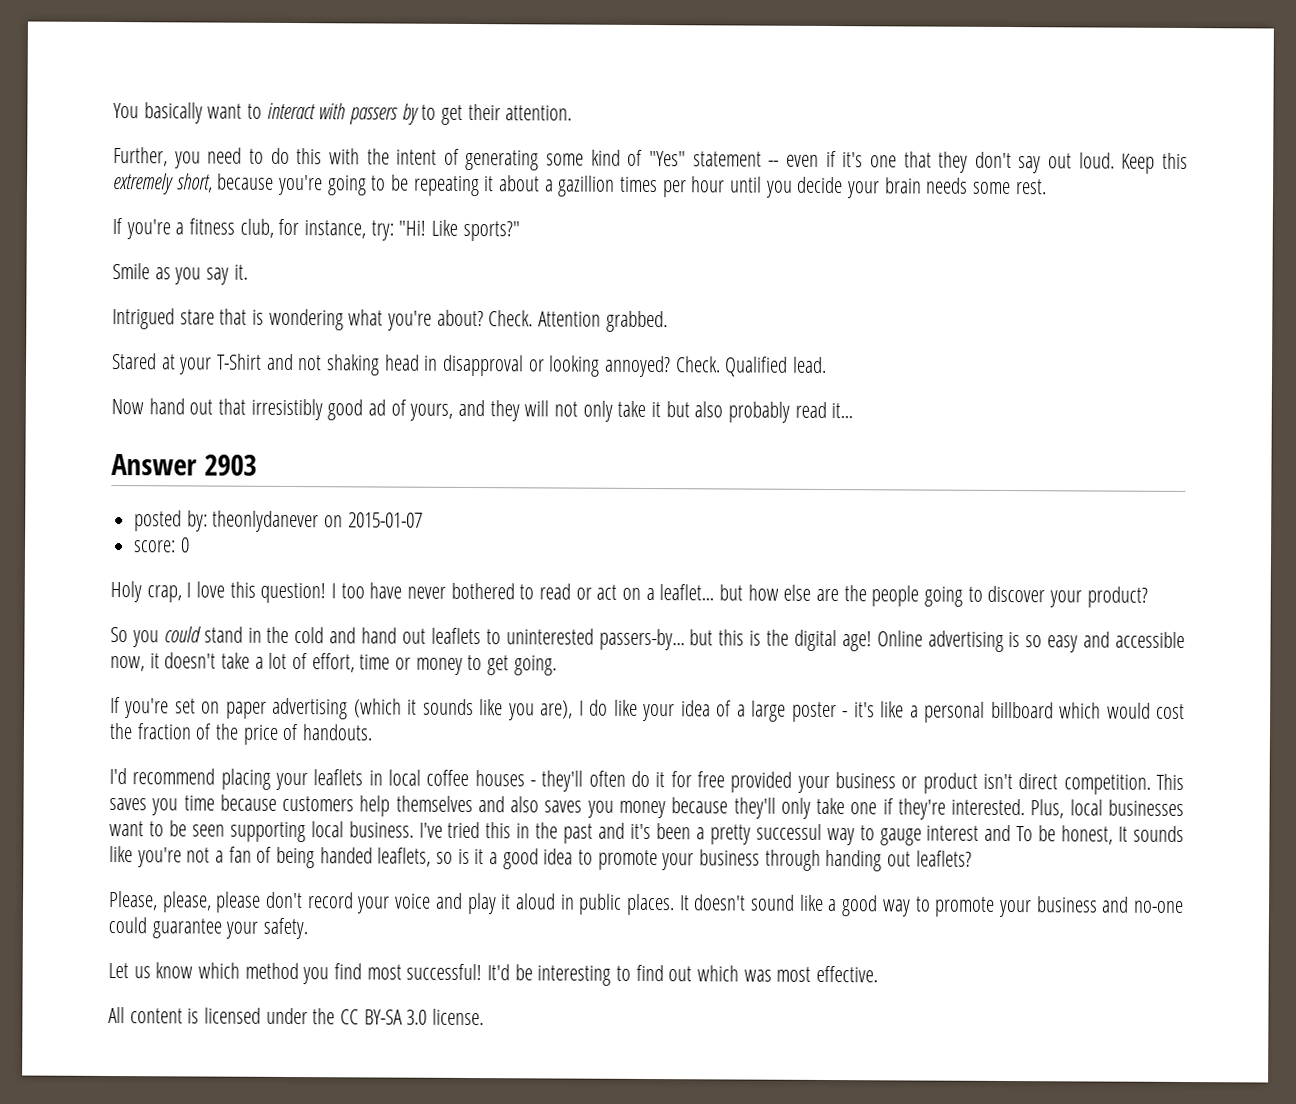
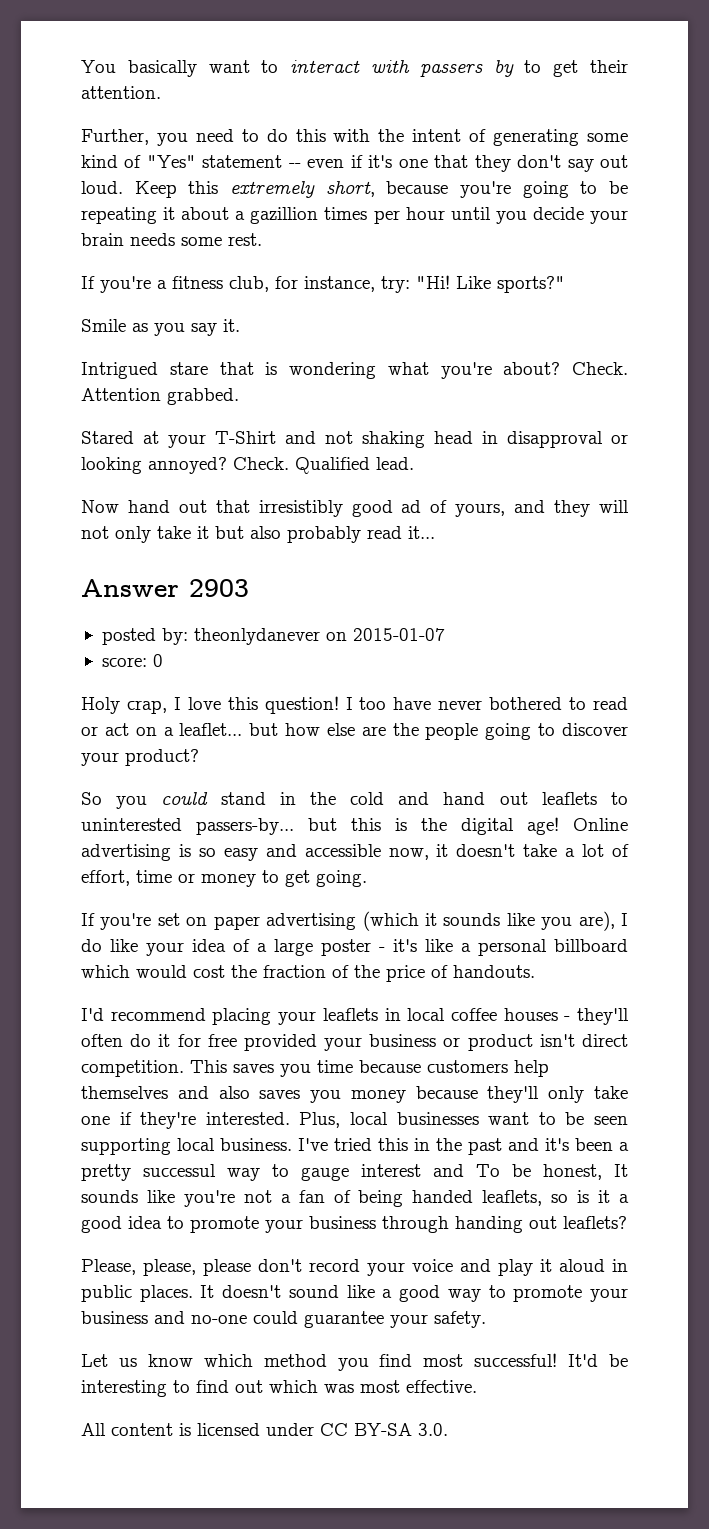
[312,1008,336,1025] the -> (314, 1429) none
[406,1008,485,1026] 3.0 license. -> [418,1423,448,1436] 3.0.

